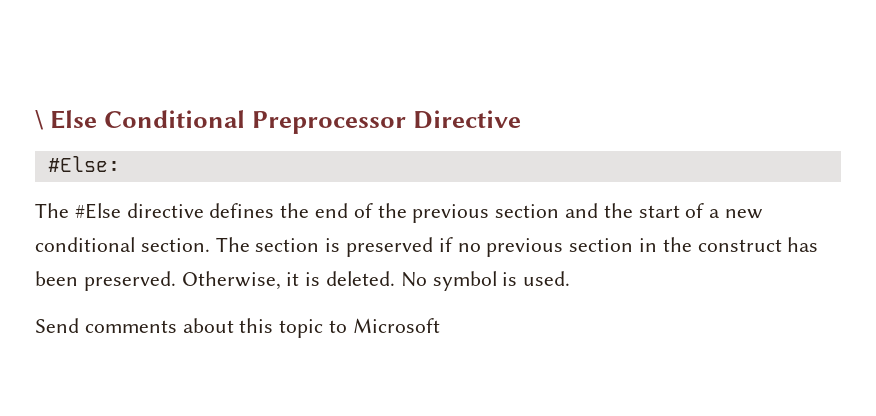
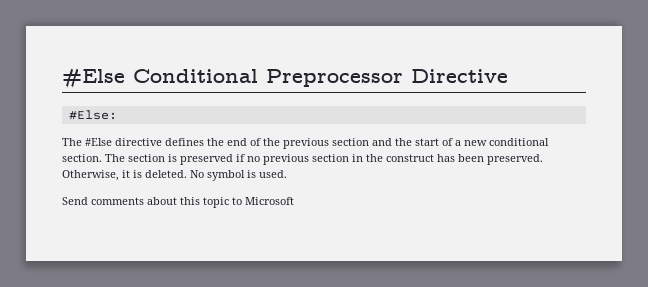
[35,110,98,130] \ Else -> [62,69,125,88] #Else

